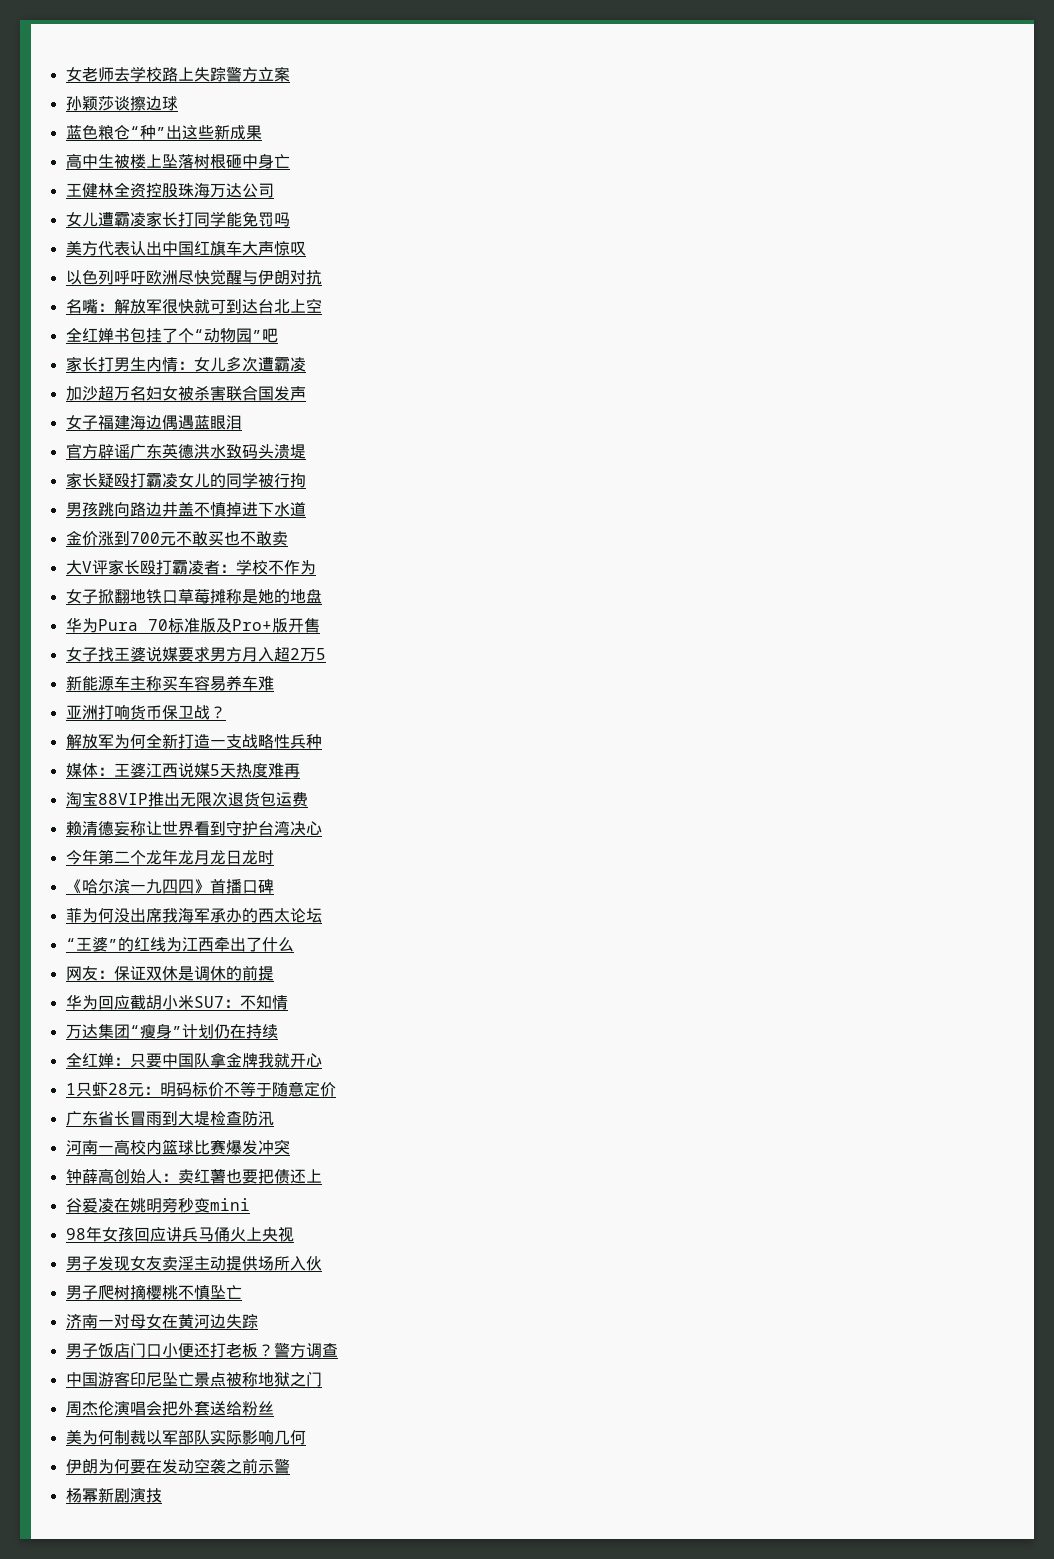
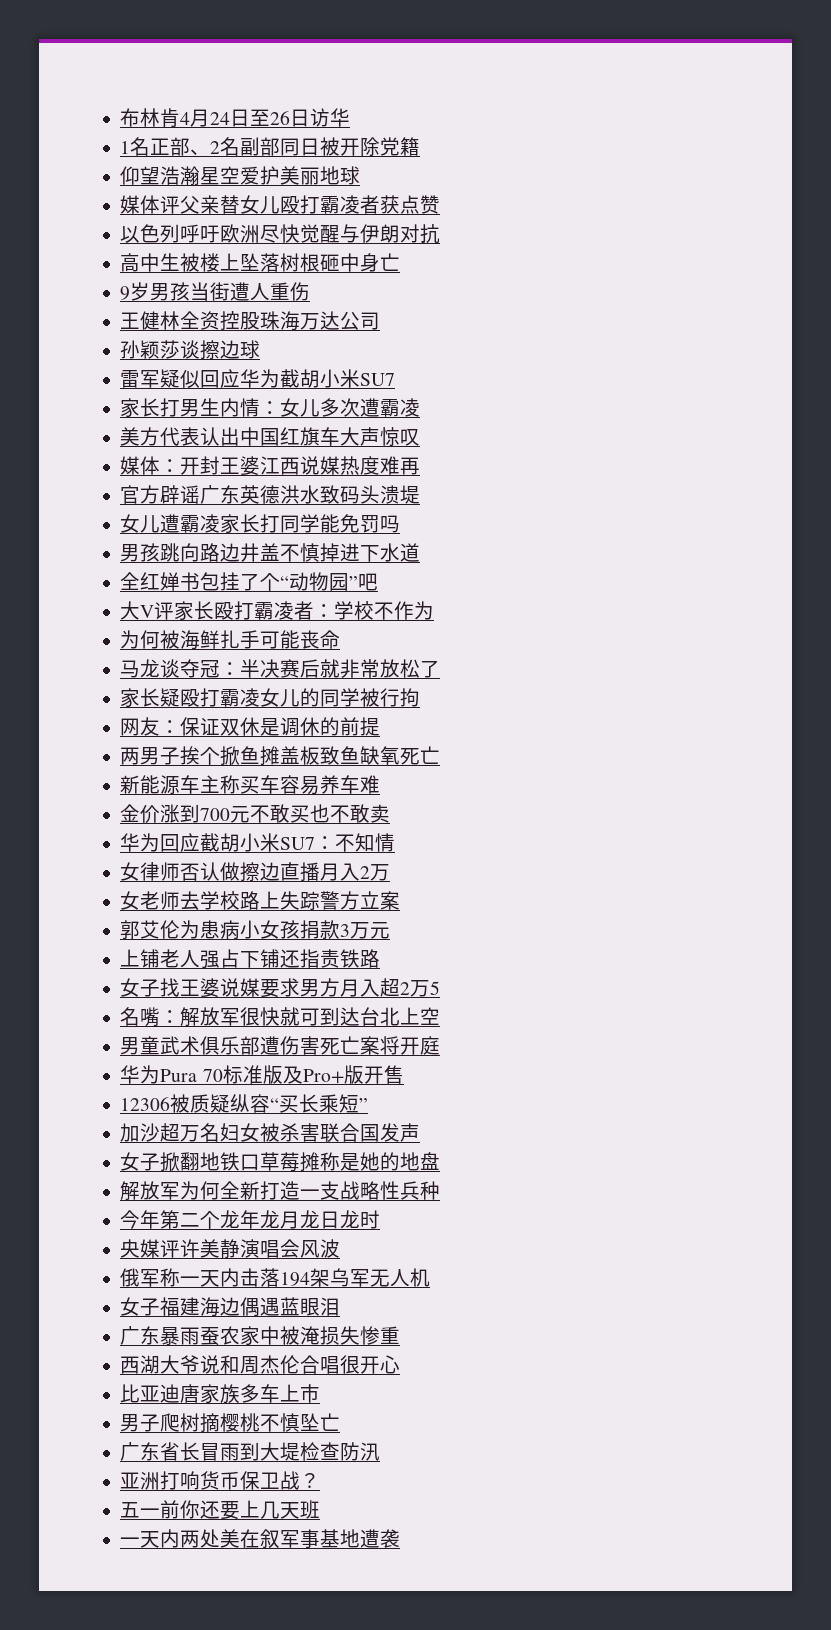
[65,66,290,82] [65,96,178,111] [65,124,262,140] [65,153,290,169] [65,182,274,198] [65,211,290,227] [65,241,306,256] 女老师去学校路上失踪警方立案 // 孙颖莎谈擦边球 // 蓝色粮仓“种”出这些新成果 // 高中生被楼上坠落树根砸中身亡 // 王健林全资控股珠海万达公司 // 女儿遭霸凌家长打同学能免罚吗 // 美方代表认出中国红旗车大声惊叹 -> [120,108,351,127] [120,137,421,156] [120,166,361,185] [120,195,441,214] 布林肯4月24日至26日访华 // 1名正部、2名副部同日被开除党籍 // 仰望浩瀚星空爱护美丽地球 // 媒体评父亲替女儿殴打霸凌者获点赞
(322, 277) none -> [120,253,401,272] [120,282,311,301] [120,311,381,331] [120,340,261,360] [120,369,396,388] [120,398,421,418] [120,427,421,446] [120,456,421,476] [120,485,421,504] [120,514,401,534] [120,543,421,562] [120,572,379,591] [120,601,435,621] [120,630,341,650] [120,659,441,678] [120,688,421,708] [120,717,381,736] [120,746,441,766] [120,775,381,795] [120,804,391,823] [120,833,396,852] [120,862,391,882] [120,891,401,910] [120,920,391,940] [120,949,381,969] [120,978,441,998] // 高中生被楼上坠落树根砸中身亡 // 9岁男孩当街遭人重伤 // 王健林全资控股珠海万达公司 // 孙颖莎谈擦边球 // 雷军疑似回应华为截胡小米SU7 // 家长打男生内情：女儿多次遭霸凌 // 美方代表认出中国红旗车大声惊叹 // 媒体：开封王婆江西说媒热度难再 // 官方辟谣广东英德洪水致码头溃堤 // 女儿遭霸凌家长打同学能免罚吗 // 男孩跳向路边井盖不慎掉进下水道 // 全红婵书包挂了个“动物园”吧 // 大V评家长殴打霸凌者：学校不作为 // 为何被海鲜扎手可能丧命 // 马龙谈夺冠：半决赛后就非常放松了 // 家长疑殴打霸凌女儿的同学被行拘 // 网友：保证双休是调休的前提 // 两男子挨个掀鱼摊盖板致鱼缺氧死亡 // 新能源车主称买车容易养车难 // 金价涨到700元不敢买也不敢卖 // 华为回应截胡小米SU7：不知情 // 女律师否认做擦边直播月入2万 // 女老师去学校路上失踪警方立案 // 郭艾伦为患病小女孩捐款3万元 // 上铺老人强占下铺还指责铁路 // 女子找王婆说媒要求男方月入超2万5
[65,327,278,343] [65,356,306,372] 全红婵书包挂了个“动物园”吧 // 家长打男生内情：女儿多次遭霸凌 -> [120,1036,441,1055] [120,1065,404,1084] [120,1094,369,1113] 男童武术俱乐部遭伤害死亡案将开庭 // 华为Pura 70标准版及Pro+版开售 // 12306被质疑纵容“买长乘短”
[65,414,242,430] [65,443,306,459] [65,472,306,488] [65,502,306,517] [65,531,288,546] [65,559,316,575] // 女子福建海边偶遇蓝眼泪 // 官方辟谣广东英德洪水致码头溃堤 // 家长疑殴打霸凌女儿的同学被行拘 // 男孩跳向路边井盖不慎掉进下水道 // 金价涨到700元不敢买也不敢卖 // 大V评家长殴打霸凌者：学校不作为 -> (421, 1132) none
[65,617,320,633] [65,646,326,662] [65,675,274,691] [65,704,226,720] // 华为Pura 70标准版及Pro+版开售 // 女子找王婆说媒要求男方月入超2万5 // 新能源车主称买车容易养车难 // 亚洲打响货币保卫战？ -> (441, 1161) none
[65,762,300,778] [65,791,308,807] [65,820,322,836] // 媒体：王婆江西说媒5天热度难再 // 淘宝88VIP推出无限次退货包运费 // 赖清德妄称让世界看到守护台湾决心 -> (441, 1190) none
[65,878,274,894] [65,908,322,923] [65,937,294,952] [65,965,274,981] [65,995,288,1010] [65,1023,278,1039] [65,1052,322,1068] [65,1081,336,1097] 《哈尔滨一九四四》首播口碑 // 菲为何没出席我海军承办的西太论坛 // “王婆”的红线为江西牵出了什么 // 网友：保证双休是调休的前提 // 华为回应截胡小米SU7：不知情 // 万达集团“瘦身”计划仍在持续 // 全红婵：只要中国队拿金牌我就开心 // 1只虾28元：明码标价不等于随意定价 -> [120,1239,341,1258] [120,1268,431,1287] [120,1297,341,1317] [120,1326,401,1346] [120,1355,401,1374] [120,1384,321,1404] [120,1413,341,1433] 央媒评许美静演唱会风波 // 俄军称一天内击落194架乌军无人机 // 女子福建海边偶遇蓝眼泪 // 广东暴雨蚕农家中被淹损失惨重 // 西湖大爷说和周杰伦合唱很开心 // 比亚迪唐家族多车上市 // 男子爬树摘樱桃不慎坠亡
[65,1139,290,1155] [65,1168,322,1184] [65,1197,250,1213] [65,1226,294,1242] [65,1256,322,1271] [65,1284,242,1300] [65,1313,258,1329] [65,1342,338,1358] [65,1371,322,1387] [65,1400,274,1416] [65,1429,306,1445] [65,1458,290,1474] [65,1487,162,1503] 河南一高校内篮球比赛爆发冲突 // 钟薛高创始人：卖红薯也要把债还上 // 谷爱凌在姚明旁秒变mini // 98年女孩回应讲兵马俑火上央视 // 男子发现女友卖淫主动提供场所入伙 // 男子爬树摘樱桃不慎坠亡 // 济南一对母女在黄河边失踪 // 男子饭店门口小便还打老板？警方调查 // 中国游客印尼坠亡景点被称地狱之门 // 周杰伦演唱会把外套送给粉丝 // 美为何制裁以军部队实际影响几何 // 伊朗为何要在发动空袭之前示警 // 杨幂新剧演技 -> [120,1471,321,1490] [120,1500,321,1520] [120,1529,401,1549] 亚洲打响货币保卫战？ // 五一前你还要上几天班 // 一天内两处美在叙军事基地遭袭

